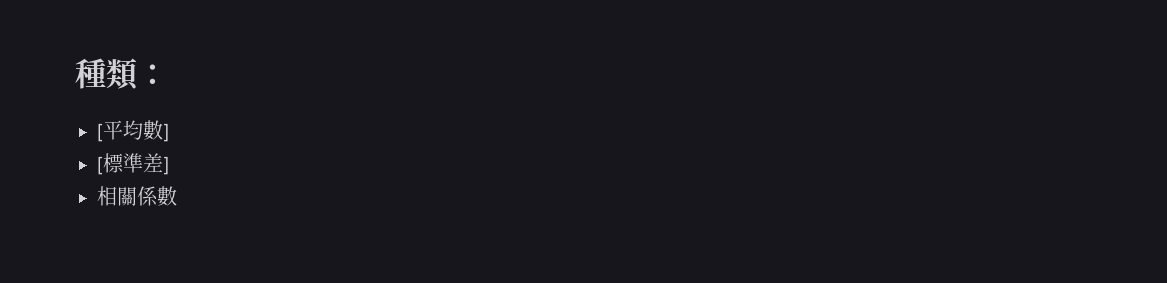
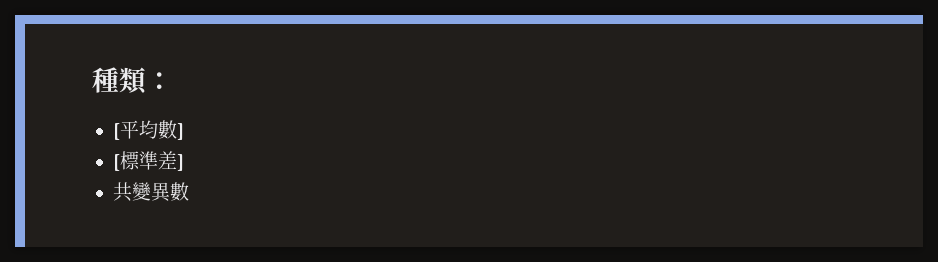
[97,186,158,206] 相關係 -> [112,182,171,202] 共變異

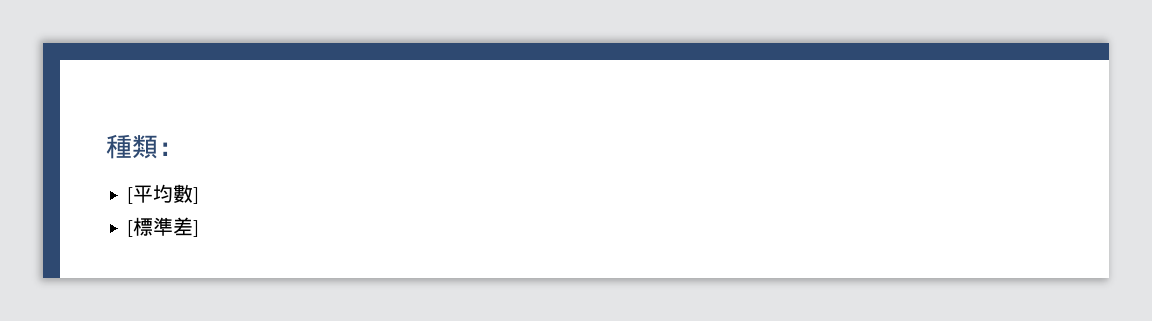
[112,182,189,202] // 共變異數 -> (200, 228) none

